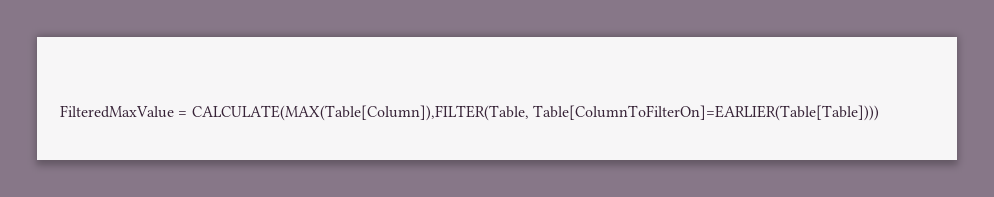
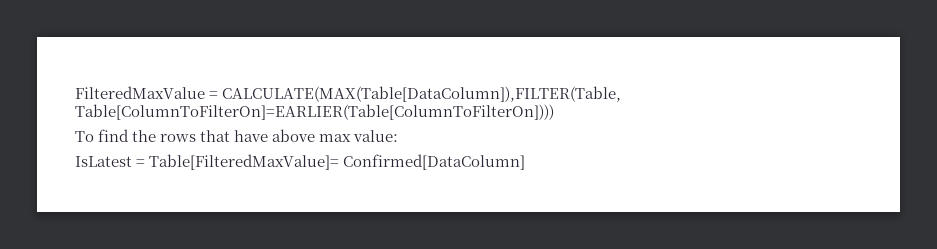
[191,105,879,121] CALCULATE(MAX(Table[Column]),FILTER(Table, Table[ColumnToFilterOn]=EARLIER(Table[Table]))) -> [222,86,622,102] [75,104,554,120] [75,129,399,142] [75,154,526,170] CALCULATE(MAX(Table[DataColumn]),FILTER(Table, Table[ColumnToFilterOn]=EARLIER(Table[ColumnToFilterOn]))) // To find the rows that have above max value: // IsLatest = Table[FilteredMaxValue]= Confirmed[DataColumn]

